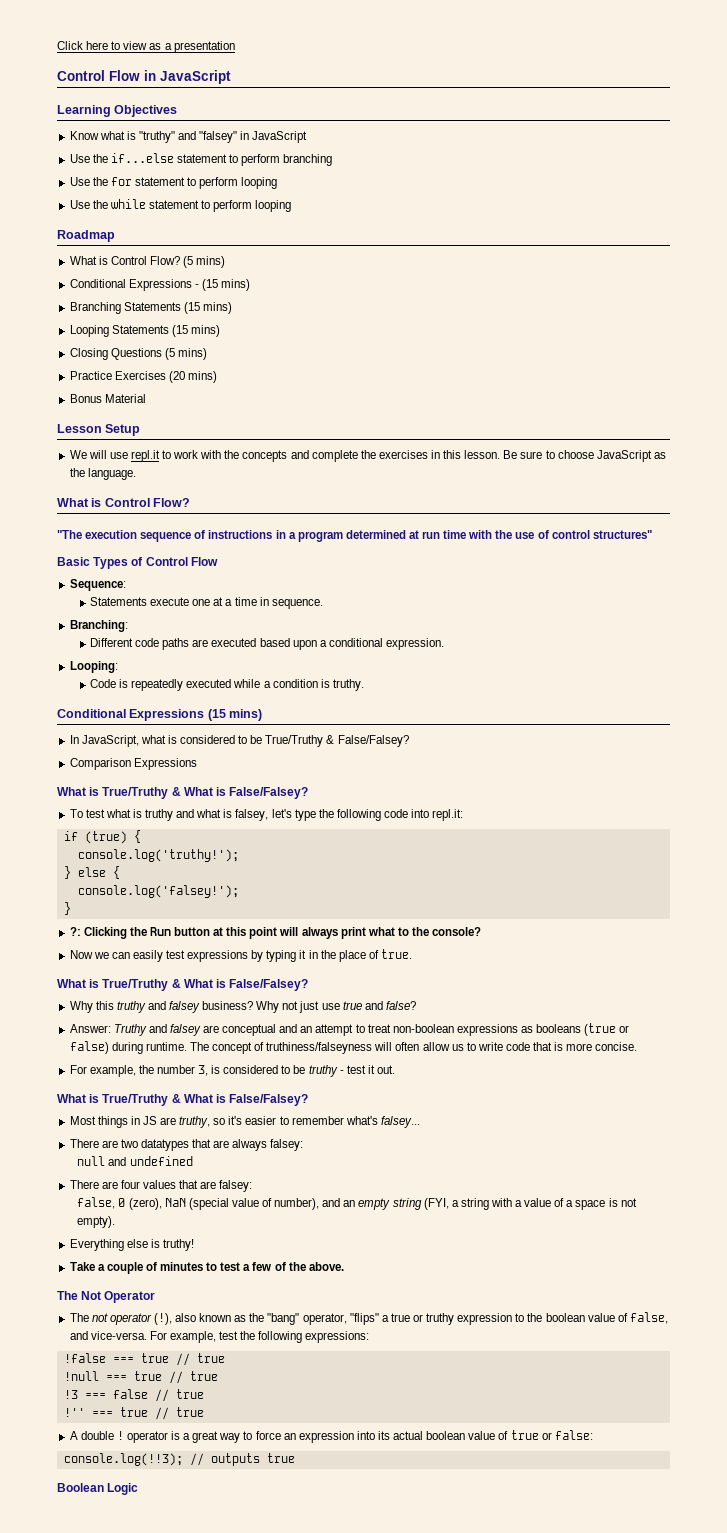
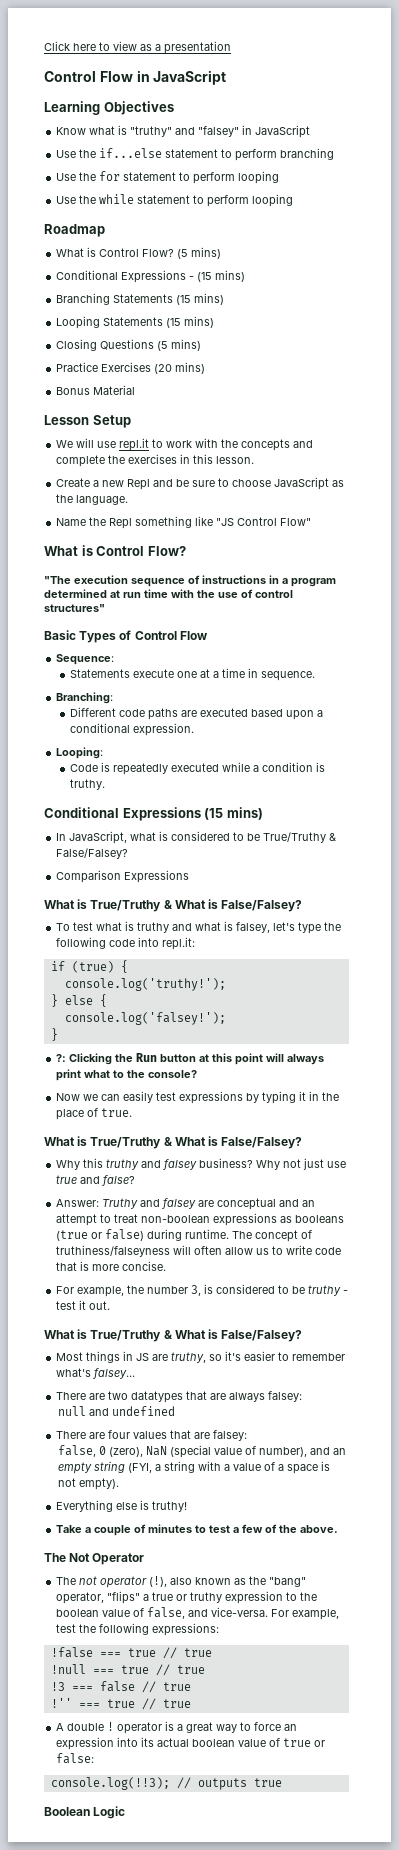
[503,450,518,459] Be -> [56,478,190,490] // Create a new Repl and be
(136, 474) none -> [56,516,312,529] // Name the Repl something like "JS Control Flow"

